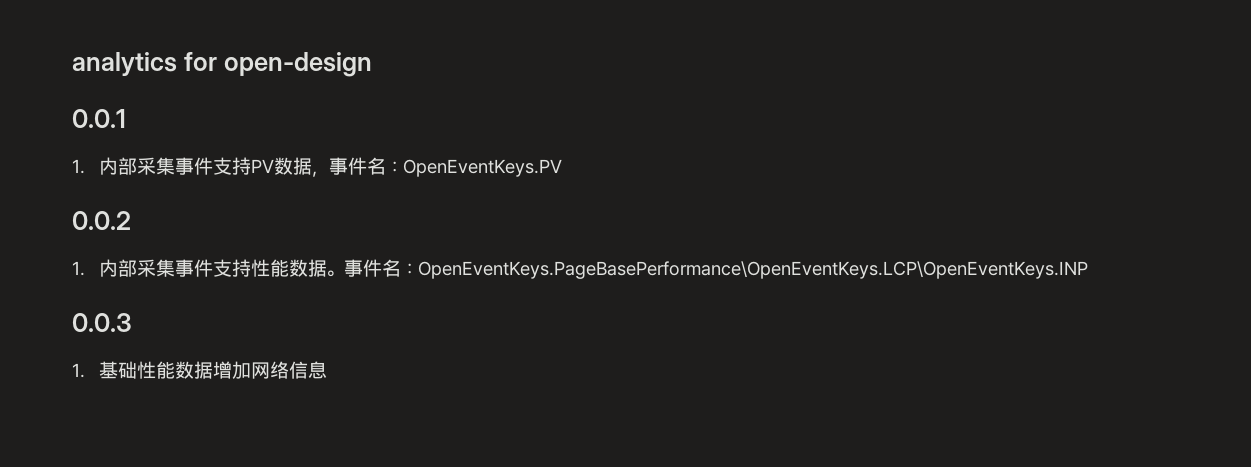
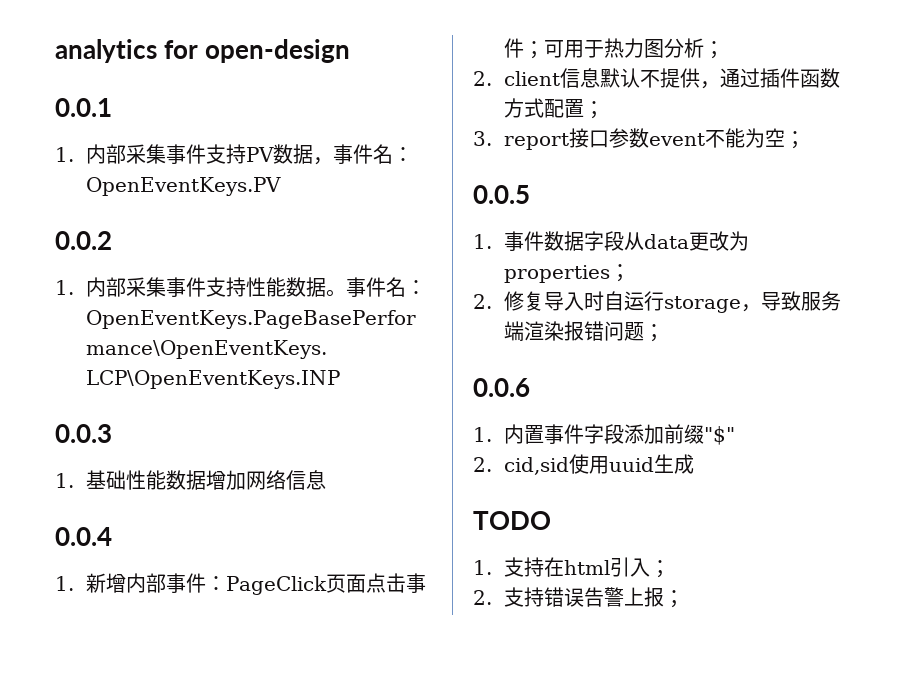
(327, 370) none -> [55,527,112,546] [55,573,426,595] [503,38,724,59] [473,68,840,89] [503,98,604,119] [473,128,805,150] [473,185,530,204] [473,231,749,251] [503,264,630,283] [473,291,841,313] [503,321,664,342] [473,378,530,397] [473,424,735,445] [473,454,694,475] [473,511,551,530] [473,557,670,578] [473,587,684,608] // 0.0.4 // 1.新增内部事件：PageClick页面点击事件；可用于热力图分析； // 2. client信息默认不提供，通过插件函数方式配置； // 3. report接口参数event不能为空； // 0.0.5 // 1.事件数据字段从data更改为properties； // 2.修复导入时自运行storage，导致服务端渲染报错问题； // 0.0.6 // 1.内置事件字段添加前缀"$" // 2. cid,sid使用uuid生成 // TODO // 1.支持在html引入； // 2.支持错误告警上报；

